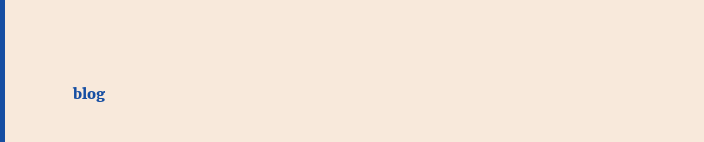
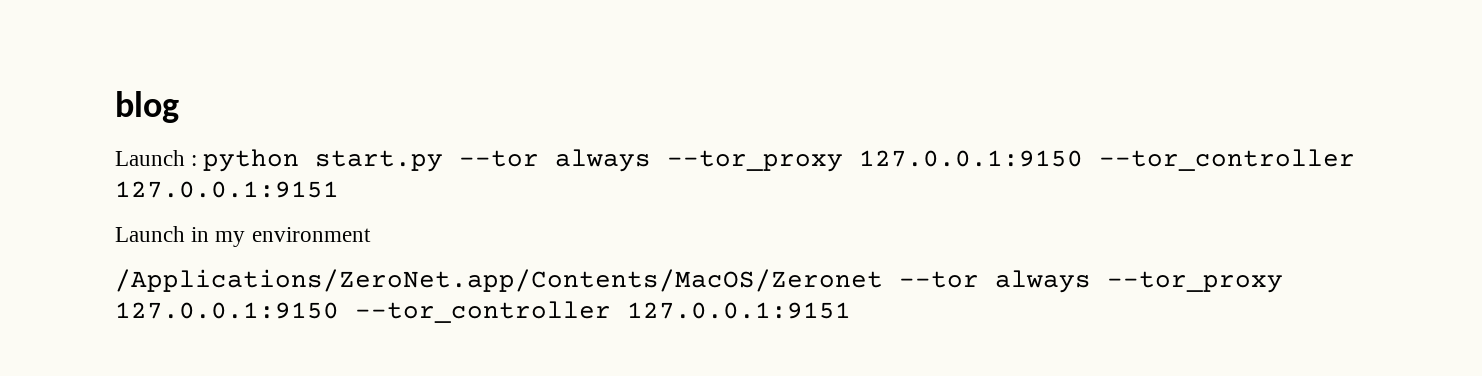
(106, 94) none -> [115,149,1356,172] [115,181,339,198] [115,226,371,247] [115,269,1283,293] [115,301,851,323] // Launch : python start.py --tor always --tor_proxy 127.0.0.1:9150 --tor_controller 127.0.0.1:9151 // Launch in my environment // /Applications/ZeroNet.app/Contents/MacOS/Zeronet --tor always --tor_proxy 127.0.0.1:9150 --tor_controller 127.0.0.1:9151

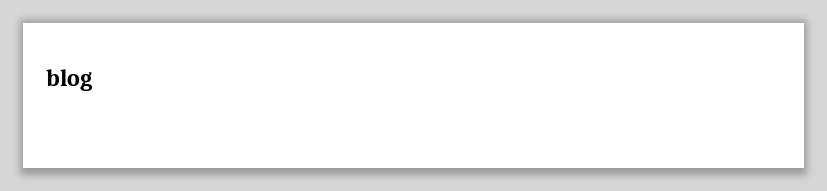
[115,149,1356,172] [115,181,339,198] [115,226,371,247] [115,269,1283,293] [115,301,851,323] // Launch : python start.py --tor always --tor_proxy 127.0.0.1:9150 --tor_controller 127.0.0.1:9151 // Launch in my environment // /Applications/ZeroNet.app/Contents/MacOS/Zeronet --tor always --tor_proxy 127.0.0.1:9150 --tor_controller 127.0.0.1:9151 -> (92, 80) none

